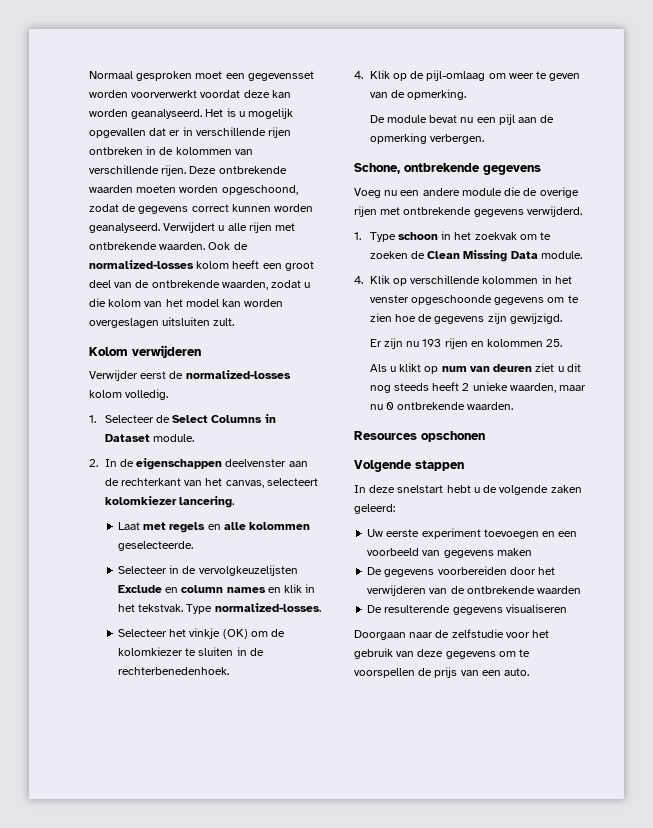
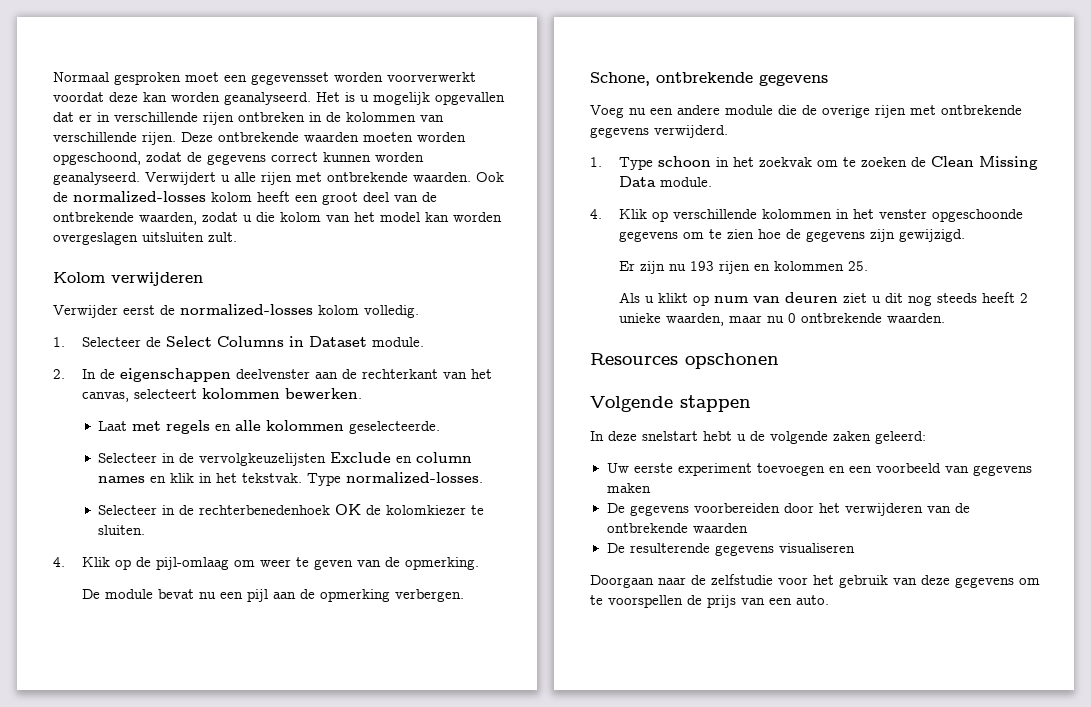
[104,496,234,508] kolomkiezer lancering. -> [201,388,362,399] kolommen bewerken.
[169,628,286,639] [117,647,264,656] [117,667,229,675] het vinkje (OK) om de kolomkiezer te sluiten in de rechterbenedenhoek. -> [162,504,485,515] [98,525,146,535] in de rechterbenedenhoek OK de kolomkiezer te sluiten.

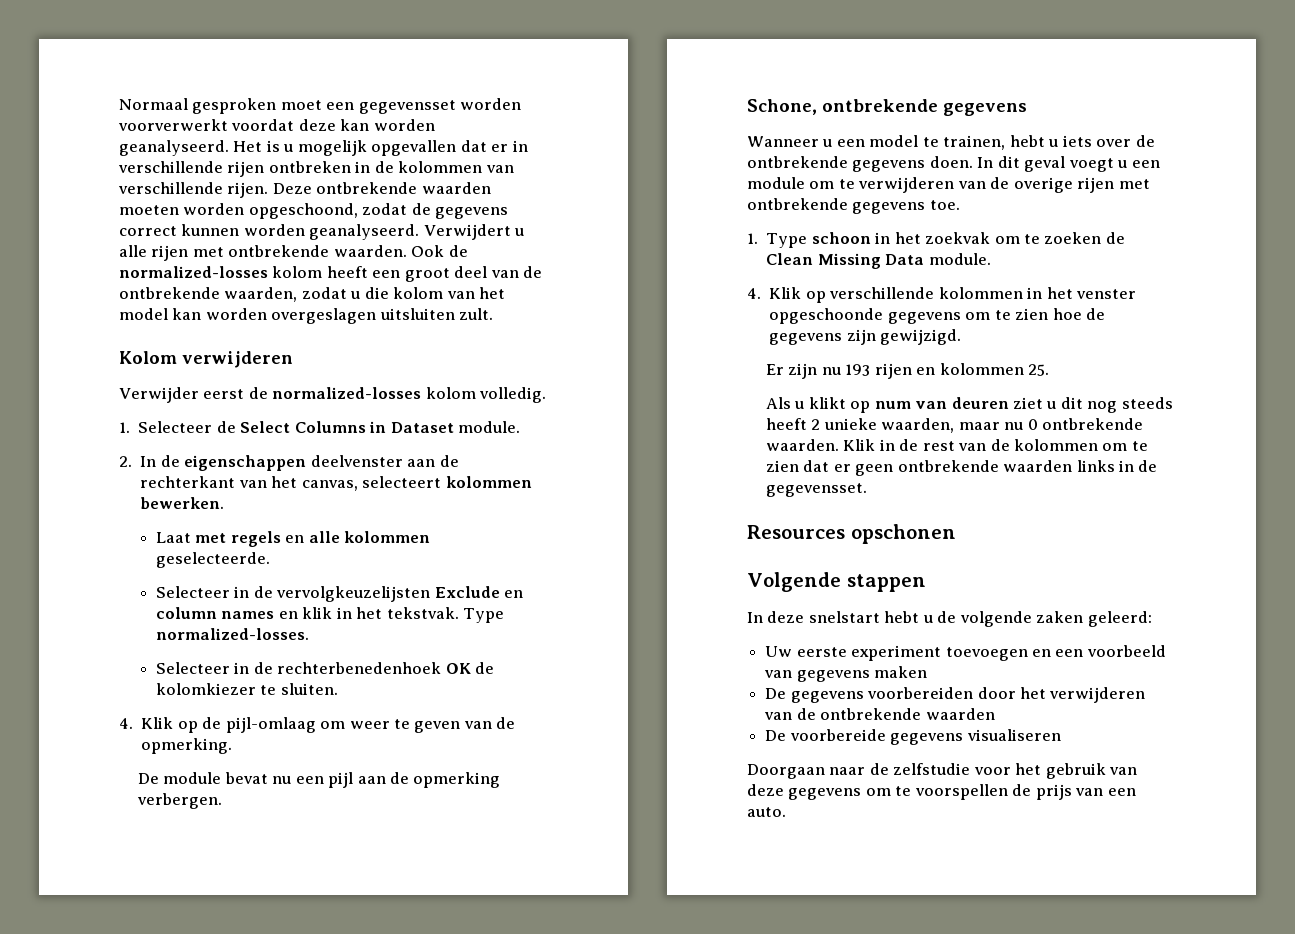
[590,105,797,118] Voeg nu een andere module die -> [747,135,1155,150] [747,156,1160,172] [747,177,986,193] Wanneer u een model te trainen, hebt u iets over de ontbrekende gegevens doen. In dit geval voegt u een module om te verwijderen van
[654,125,728,138] verwijderd. -> [929,200,960,210] toe.
(945, 318) none -> [843,439,1148,451] [765,460,1158,476] [765,483,867,497] Klik in de rest van de kolommen om te zien dat er geen ontbrekende waarden links in de gegevensset.
[629,543,710,553] resulterende -> [789,729,886,741] voorbereide

